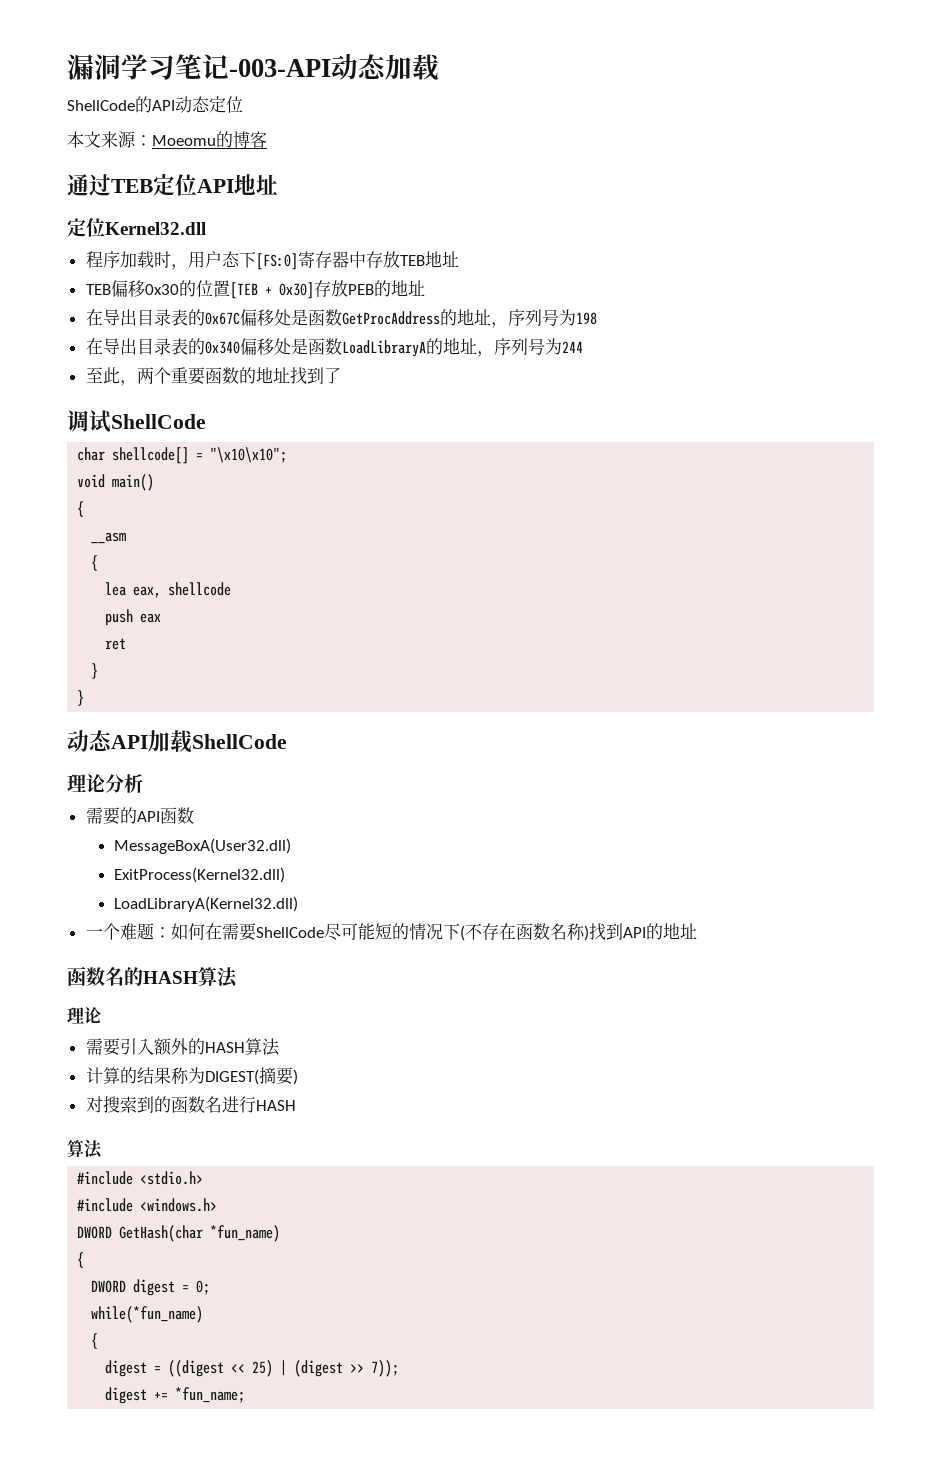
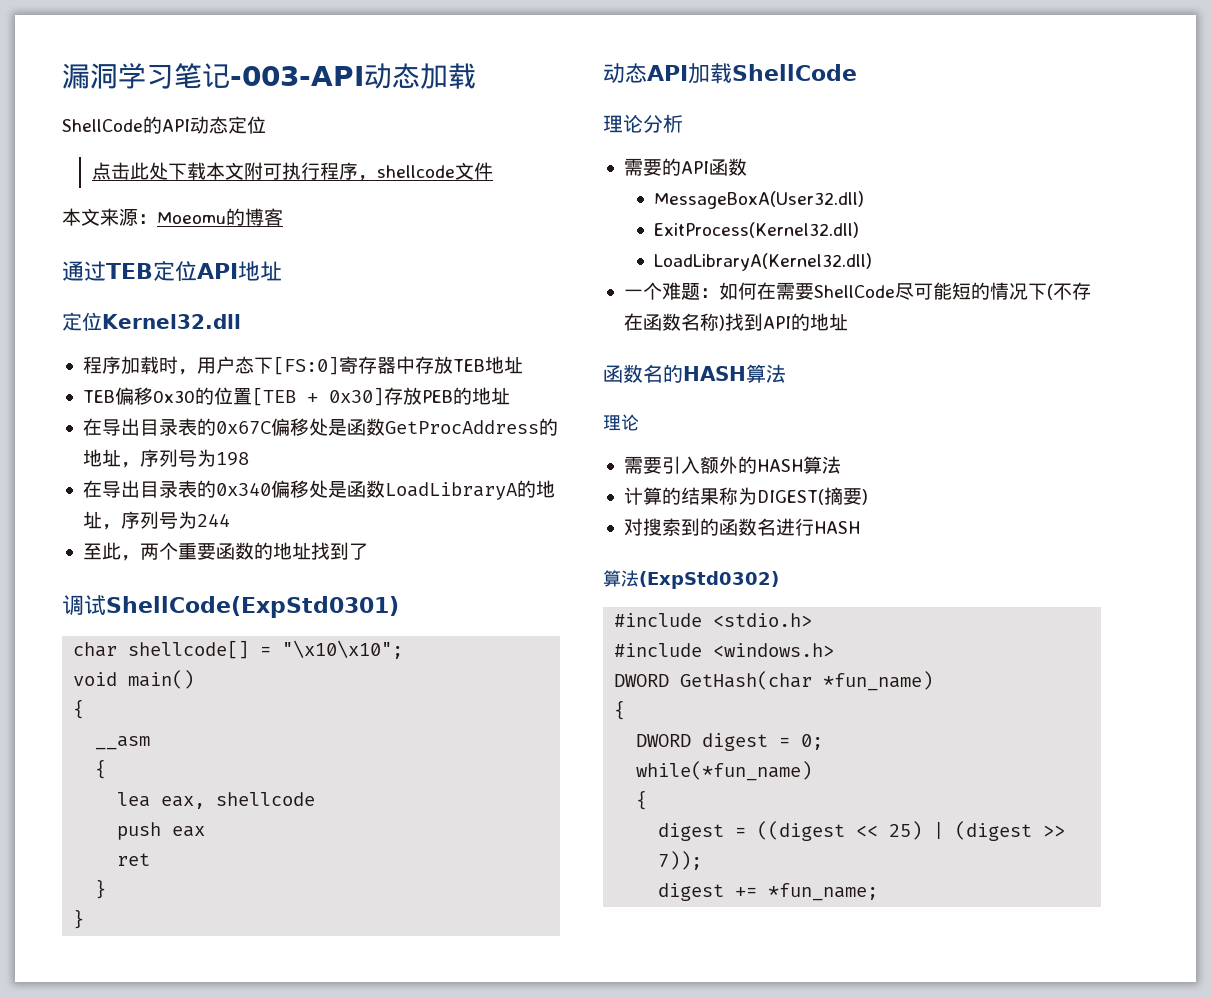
(243, 104) none -> [91,162,493,181] // 点击此处下载本文附可执行程序，shellcode文件
[111,414,206,429] ShellCode -> [106,596,399,618] ShellCode(ExpStd0301)
(103, 1149) none -> [639,571,779,589] (ExpStd0302)

